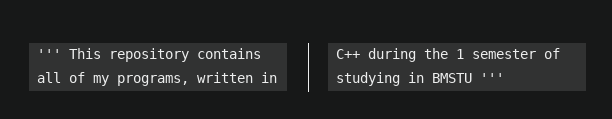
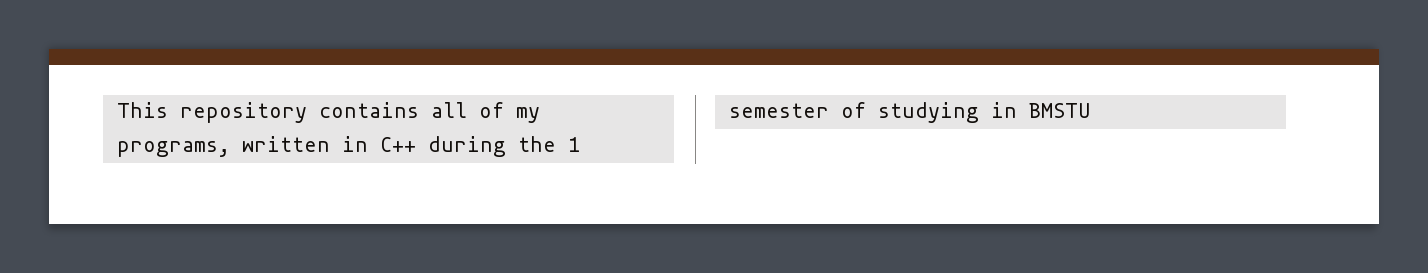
[37,49,62,59] ''' -> (116, 110) none
[480,73,505,83] ''' -> (1091, 110) none

